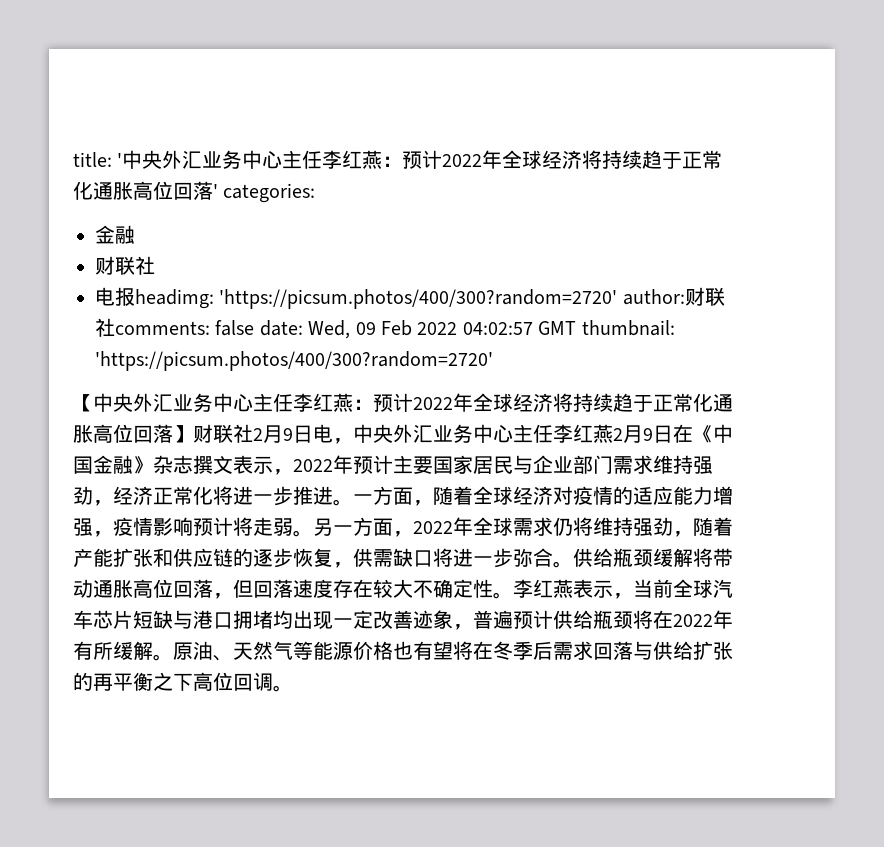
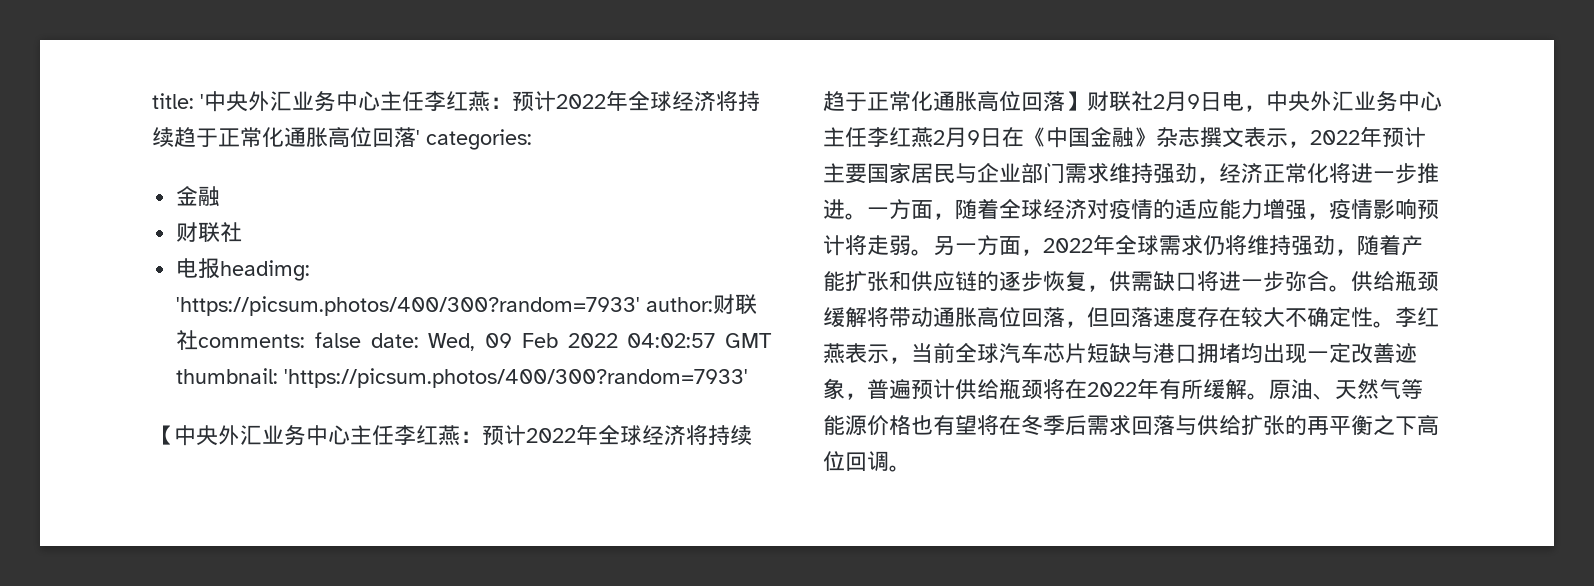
[219,289,618,309] 'https://picsum.photos/400/300?random=2720' -> [176,296,641,316] 'https://picsum.photos/400/300?random=7933'
[95,351,493,371] 'https://picsum.photos/400/300?random=2720' -> [284,368,749,388] 'https://picsum.photos/400/300?random=7933'

